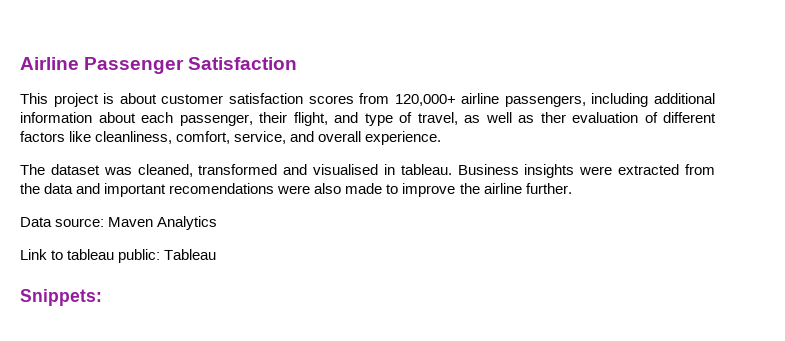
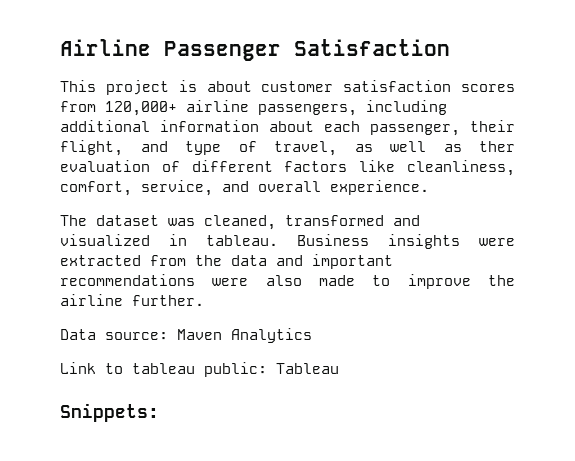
[313,164,379,175] visualised -> [60,234,150,246] visualized
[169,183,275,194] recomendations -> [60,274,195,286] recommendations

